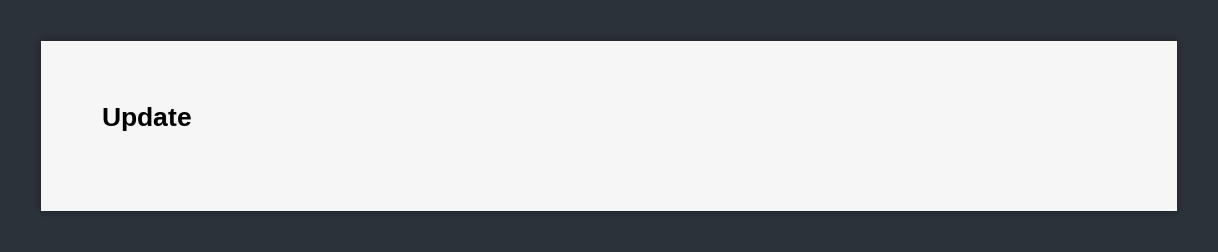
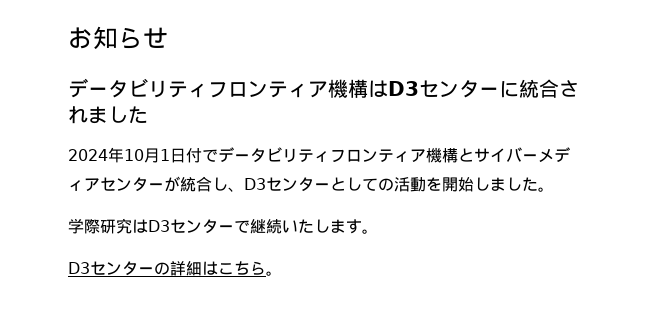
[102,107,192,131] Update -> [68,26,168,50] [68,78,579,98] [68,106,148,124] [68,147,570,163] [68,176,554,192] [68,218,378,234] [68,261,282,276] お知らせ // データビリティフロンティア機構はD3センターに統合されました // 2024年10月1日付でデータビリティフロンティア機構とサイバーメディアセンターが統合し、D3センターとしての活動を開始しました。 // 学際研究はD3センターで継続いたします。 // D3センターの詳細はこちら。

